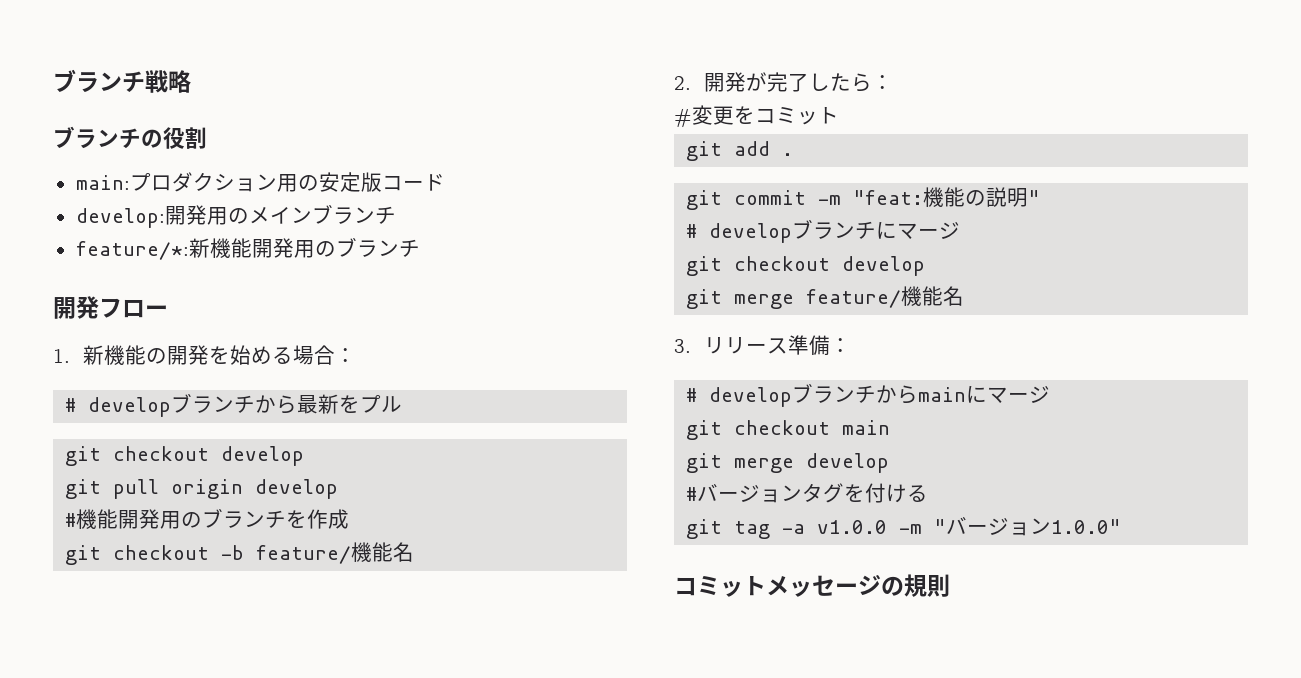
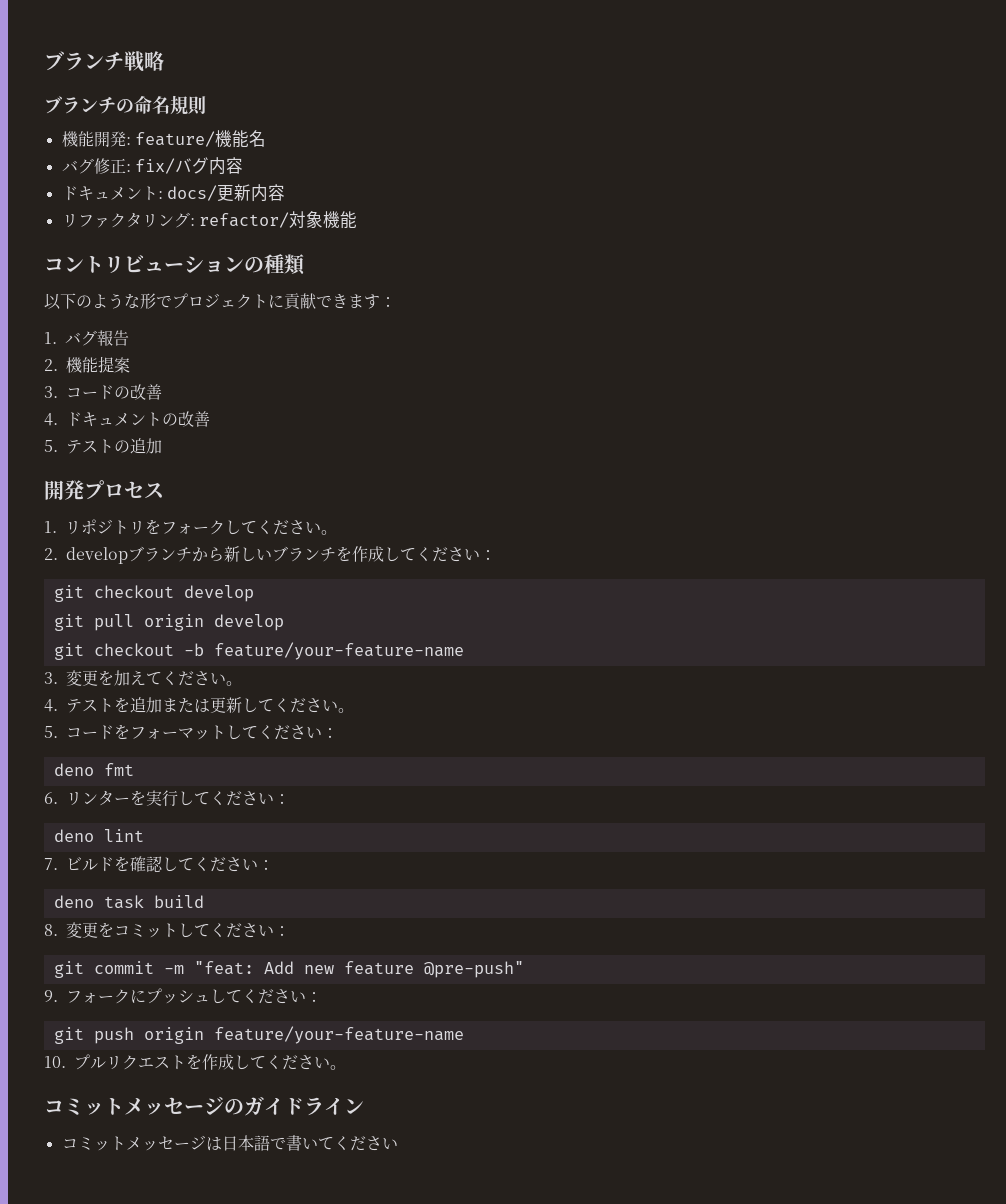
[163,127,207,149] [75,172,445,192] [75,204,396,228] [75,237,420,260] [53,296,168,319] [53,345,357,365] [65,393,403,417] 役割 // main:プロダクション用の安定版コード // develop:開発用のメインブランチ // feature/*:新機能開発用のブランチ // 開発フロー // 1.新機能の開発を始める場合： // # developブランチから最新をプル -> [134,95,206,115] [61,130,266,148] [61,157,243,175] [61,184,285,202] [61,211,357,229] [44,254,305,275] [44,293,396,310] [44,330,129,346] [44,356,130,373] [44,384,162,400] [44,411,210,427] [44,438,162,454] [44,480,164,500] [44,519,337,535] [44,546,496,564] 命名規則 // 機能開発: feature/機能名 // バグ修正: fix/バグ内容 // ドキュメント: docs/更新内容 // リファクタリング: refactor/対象機能 // コントリビューションの種類 // 以下のような形でプロジェクトに貢献できます： // 1.バグ報告 // 2.機能提案 // 3.コードの改善 // 4.ドキュメントの改善 // 5.テストの追加 // 開発プロセス // 1.リポジトリをフォークしてください。 // 2. developブランチから新しいブランチを作成してください：
[65,508,350,529] [65,542,415,565] [674,72,894,92] [674,108,692,128] #機能開発用のブランチを作成 // git checkout -b feature/機能名 // 2.開発が完了したら： // # -> [53,642,464,660] [44,670,242,686] [44,697,354,713] [44,724,338,740] [53,763,134,776] [44,790,290,807] [53,829,144,842] [44,856,274,872] [53,895,204,909] [44,924,58,936] git checkout -b feature/your-feature-name // 3.変更を加えてください。 // 4.テストを追加または更新してください。 // 5.コードをフォーマットしてください： // deno fmt // 6.リンターを実行してください： // deno lint // 7.ビルドを確認してください： // deno task build // 8.
[686,141,794,161] // git add . -> [178,923,290,938] してください：
[923,187,1041,207] [686,219,961,243] [686,256,926,276] [686,286,965,309] [674,335,852,356] [686,383,1051,407] [686,420,891,440] [686,453,890,473] [686,483,929,503] [686,517,1122,539] 機能の説明" // # developブランチにマージ // git checkout develop // git merge feature/機能名 // 3.リリース準備： // # developブランチからmainにマージ // git checkout main // git merge develop // #バージョンタグを付ける // git tag -a v1.0.0 -m "バージョン1.0.0" -> [263,961,524,978] [44,988,322,1004] [53,1026,464,1044] [44,1054,346,1070] Add new feature @pre-push" // 9.フォークにプッシュしてください： // git push origin feature/your-feature-name // 10.プルリクエストを作成してください。
[904,574,950,597] 規則 -> [244,1096,364,1116] [61,1135,398,1151] ガイドライン // コミットメッセージは日本語で書いてください

